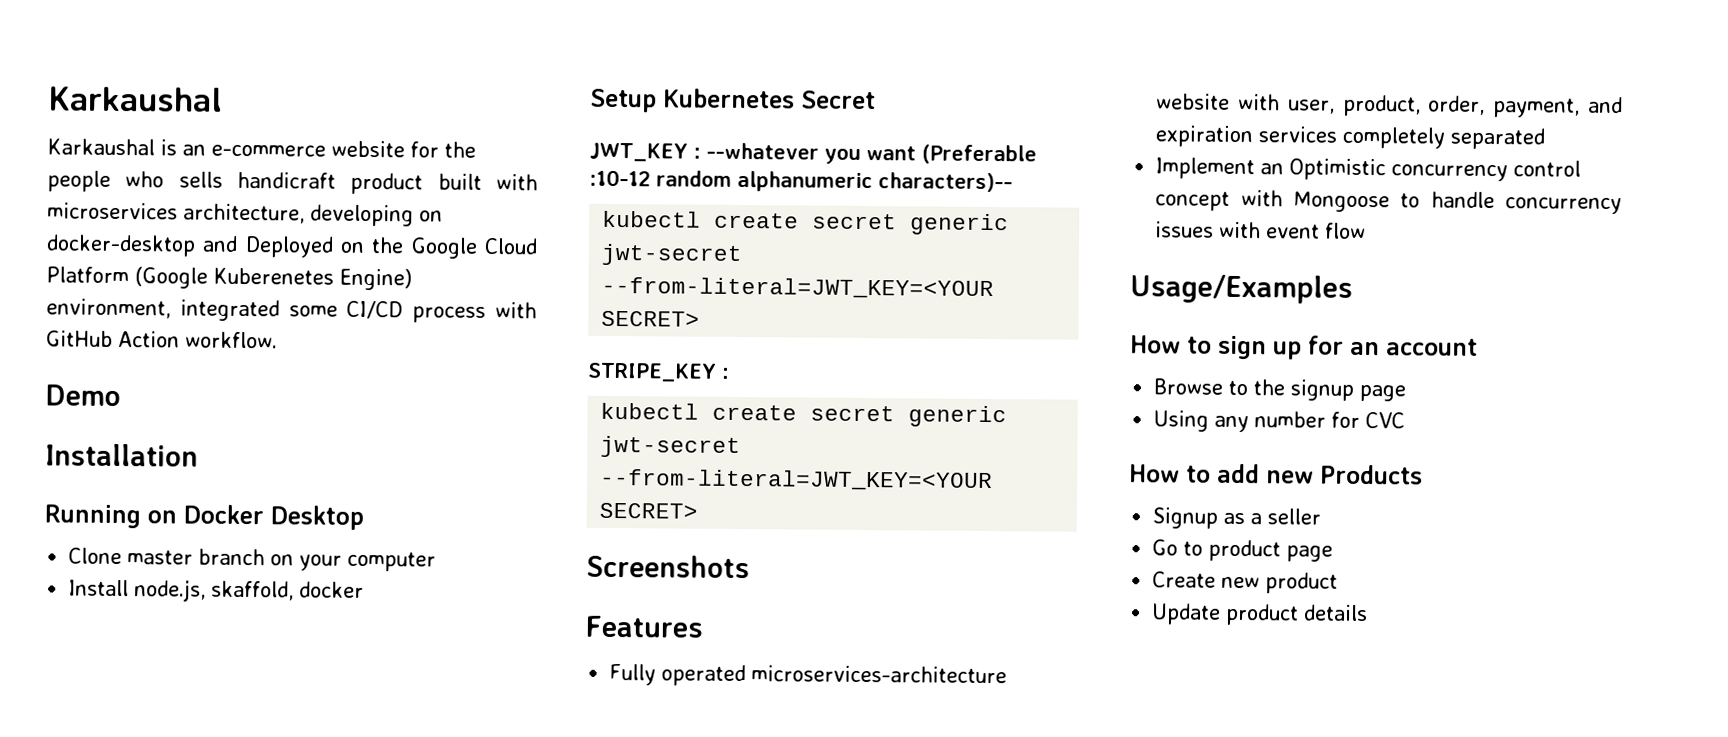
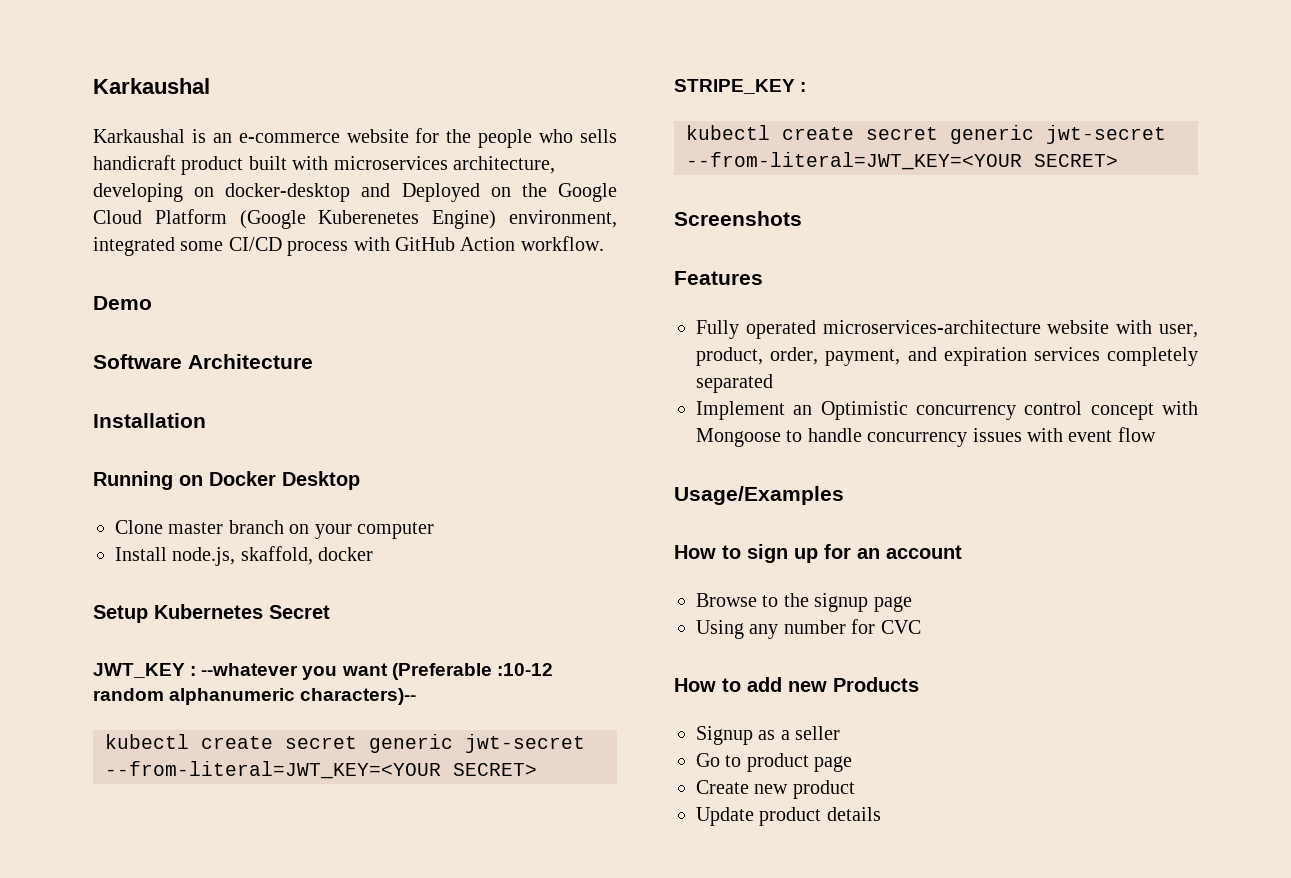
(121, 395) none -> [93,354,313,369] // Software Architecture

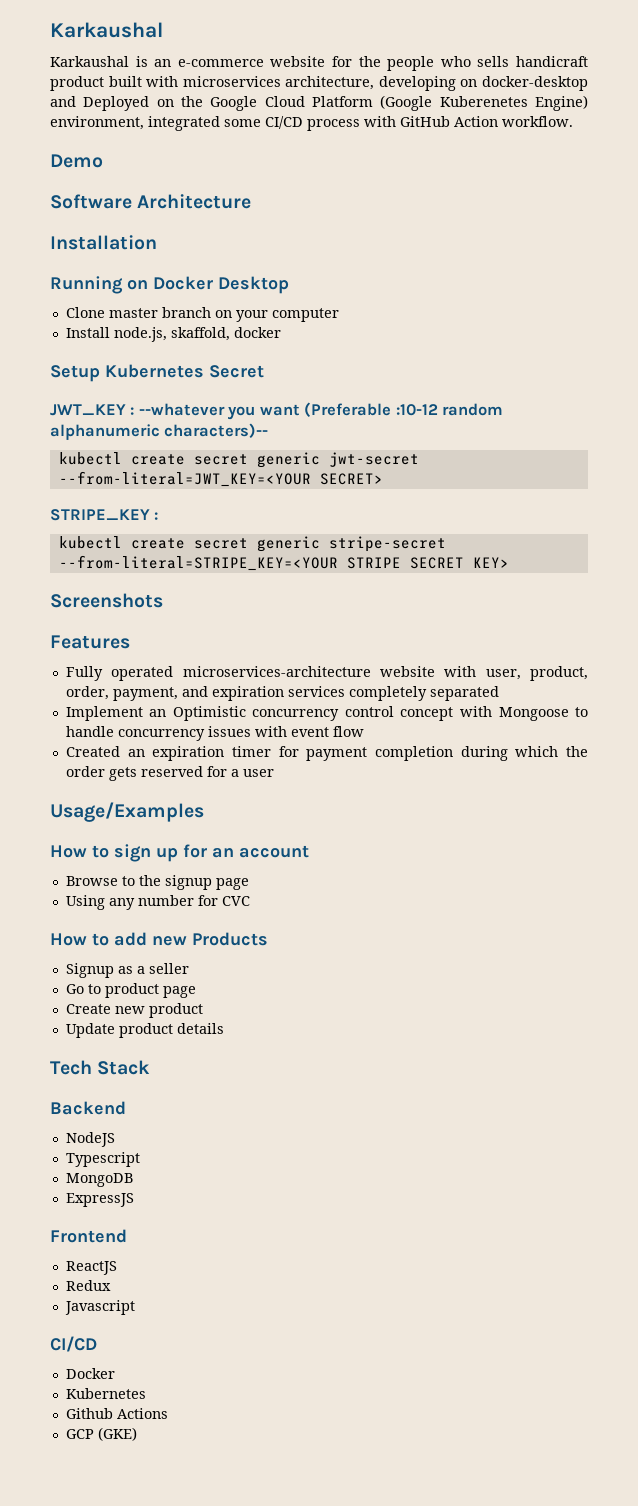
[1046,125,1166,144] [686,152,1118,170] jwt-secret --from-literal=JWT_KEY=<YOUR SECRET> -> [328,536,446,552] [58,555,509,571] stripe-secret --from-literal=STRIPE_KEY=<YOUR STRIPE SECRET KEY>
(1156, 434) none -> [65,746,588,761] [65,766,274,781] // Created an expiration timer for payment completion during which the order gets reserved for a user
(881, 814) none -> [50,1060,151,1075] [50,1101,126,1115] [65,1132,115,1147] [65,1152,140,1167] [65,1173,133,1187] [65,1193,134,1207] [50,1229,127,1243] [65,1261,117,1275] [65,1280,111,1291] [64,1300,135,1315] [50,1336,97,1352] [65,1368,115,1379] [65,1388,146,1399] [65,1408,168,1419] [65,1427,137,1441] // Tech Stack // Backend // NodeJS // Typescript // MongoDB // ExpressJS // Frontend // ReactJS // Redux // Javascript // CI/CD // Docker // Kubernetes // Github Actions // GCP (GKE)

